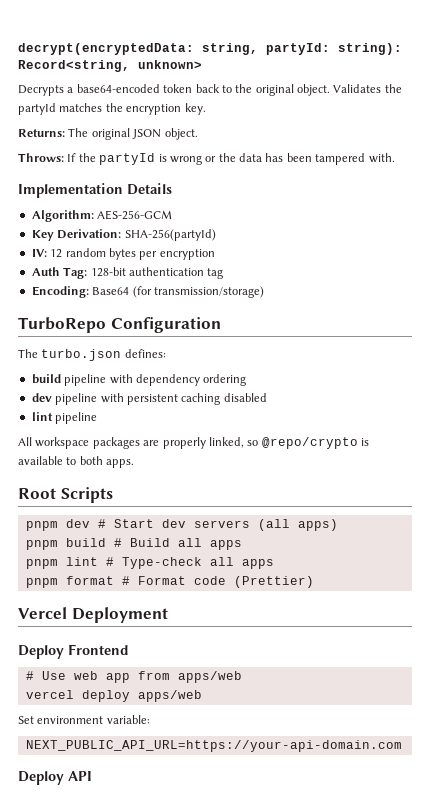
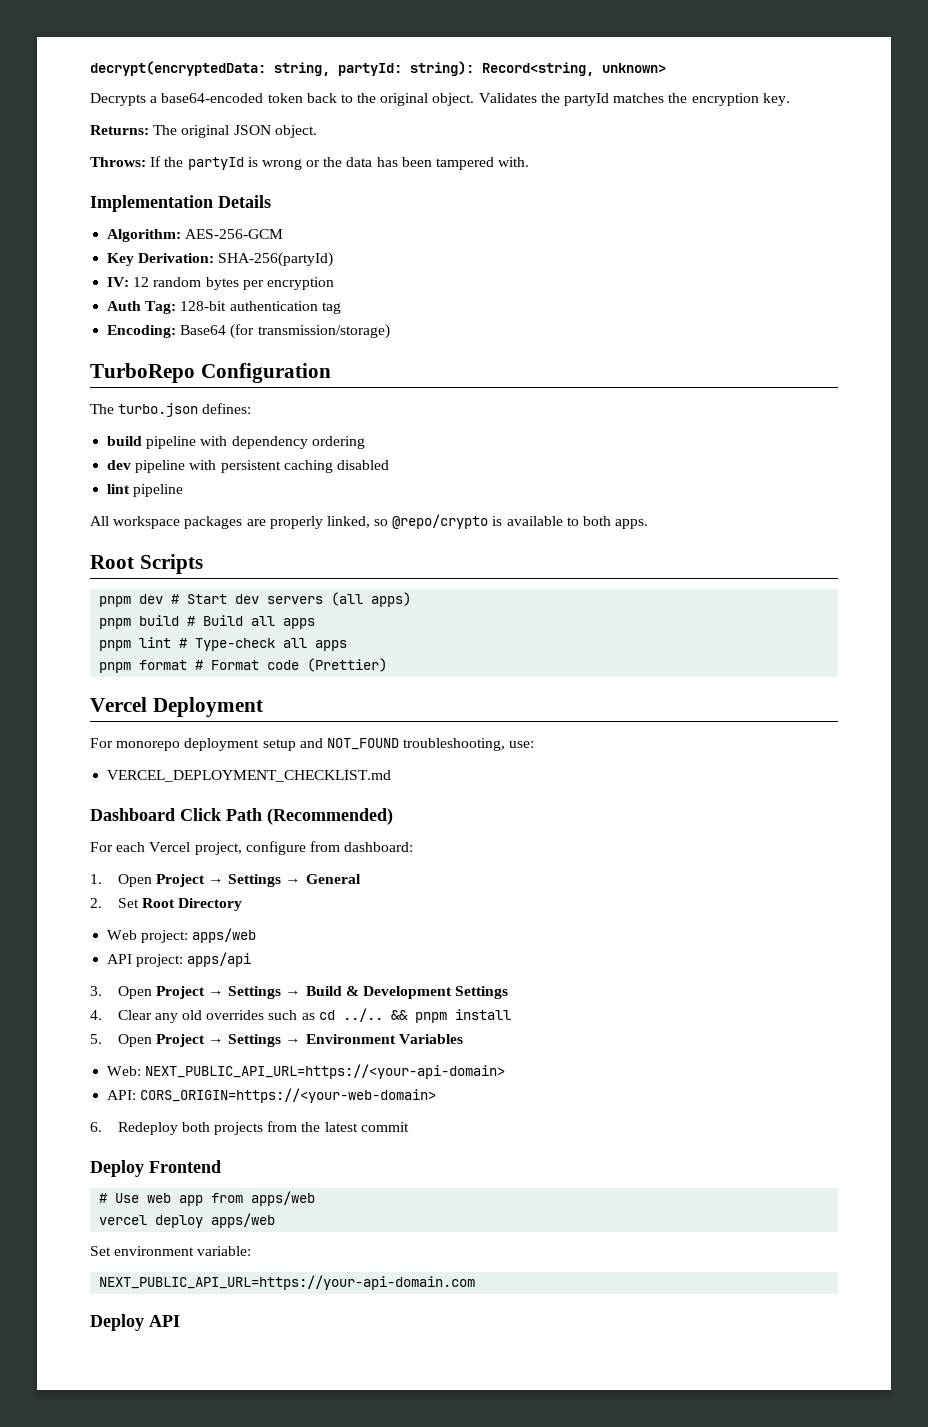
(168, 615) none -> [90,738,535,751] [107,770,392,782] [90,808,393,825] [90,841,414,855] [90,874,361,887] [90,898,243,911] [107,928,257,943] [107,952,252,967] [90,986,509,999] [90,1008,511,1023] [90,1034,463,1047] [107,1064,506,1079] [107,1088,437,1103] [90,1121,409,1135] // For monorepo deployment setup and NOT_FOUND troubleshooting, use: // VERCEL_DEPLOYMENT_CHECKLIST.md // Dashboard Click Path (Recommended) // For each Vercel project, configure from dashboard: // 1. Open Project → Settings → General // 2. Set Root Directory // Web project: apps/web // API project: apps/api // 3. Open Project → Settings → Build & Development Settings // 4. Clear any old overrides such as cd ../.. && pnpm install // 5. Open Project → Settings → Environment Variables // Web: NEXT_PUBLIC_API_URL=https://<your-api-domain> // API: CORS_ORIGIN=https://<your-web-domain> // 6. Redeploy both projects from the latest commit

